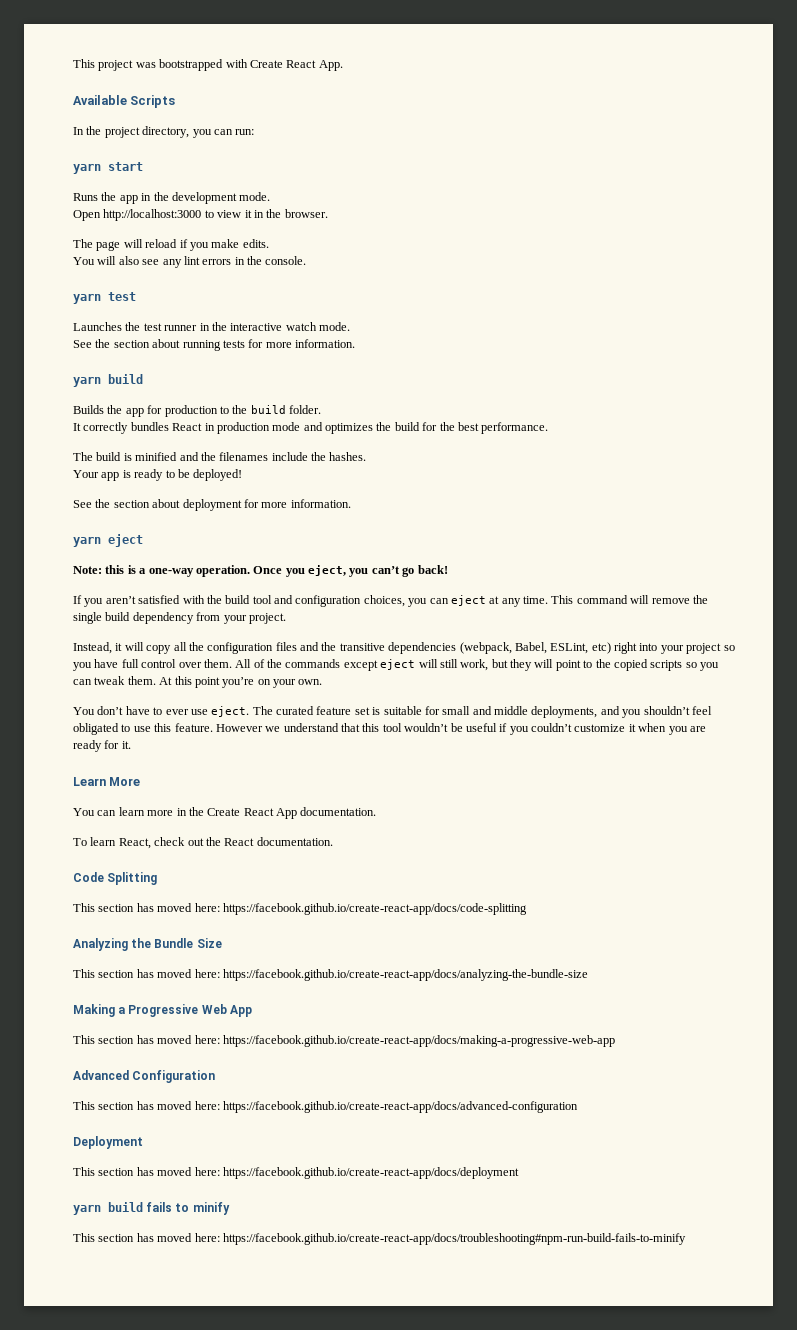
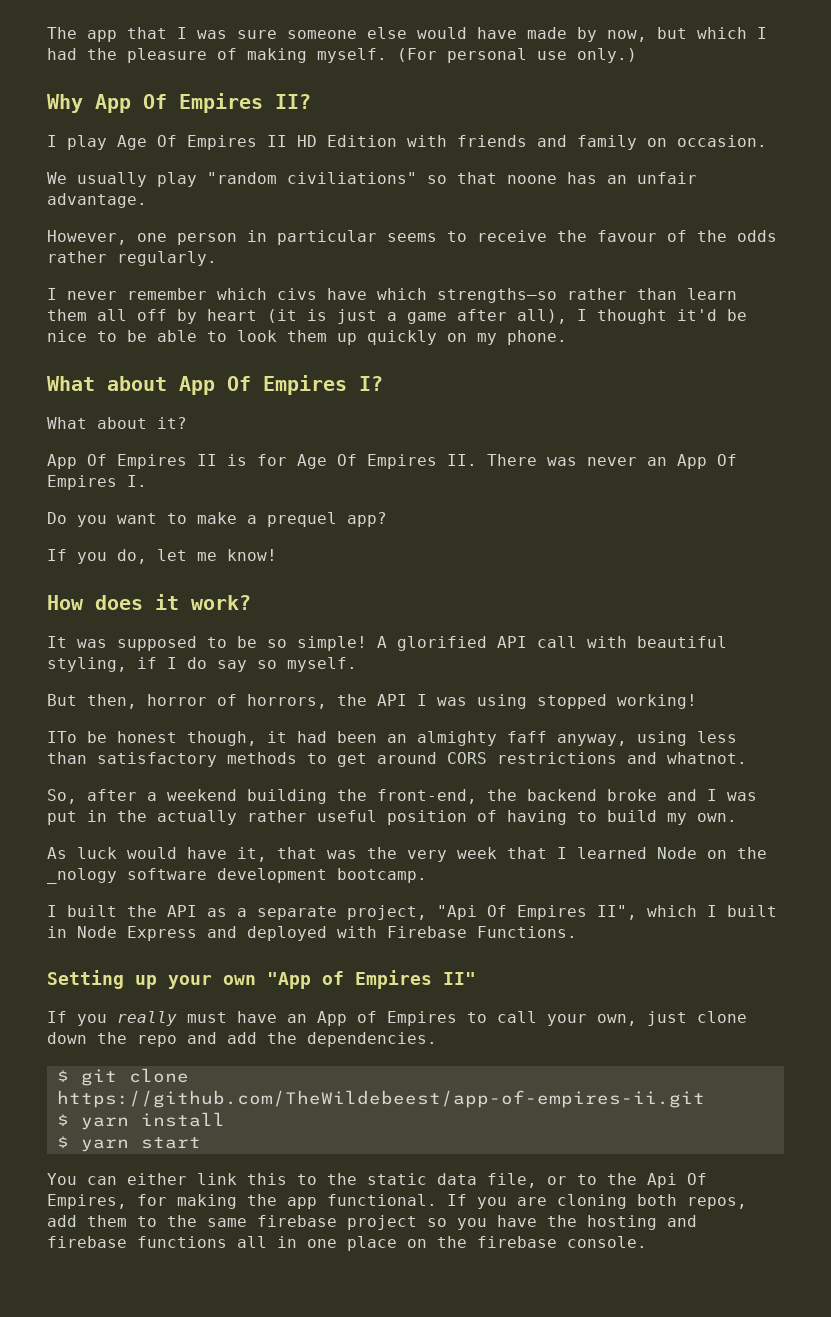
[73,59,343,71] [73,95,176,108] [73,126,255,138] [73,162,143,174] [73,192,271,204] [73,209,328,221] [73,239,269,251] [73,256,307,268] [73,292,136,304] [73,322,350,331] [73,339,355,351] [73,374,143,387] [73,405,321,417] [73,422,549,434] [73,452,367,461] [73,469,243,481] [73,499,351,511] [73,534,143,547] [73,565,448,577] [73,595,708,607] [73,612,286,624] [73,642,735,654] [73,659,719,671] [73,676,323,688] [73,706,712,718] [73,723,706,735] [73,740,131,752] [73,777,141,786] [73,807,377,819] [73,837,333,849] [73,872,158,885] [73,903,527,915] [73,938,222,951] [73,969,588,981] [73,1004,252,1017] [73,1035,615,1047] [73,1070,216,1083] [73,1101,578,1113] [73,1136,143,1149] [73,1167,519,1179] [73,1202,230,1215] [73,1233,686,1245] This project was bootstrapped with Create React App. // Available Scripts // In the project directory, you can run: // yarn start // Runs the app in the development mode. // Open http://localhost:3000 to view it in the browser. // The page will reload if you make edits. // You will also see any lint errors in the console. // yarn test // Launches the test runner in the interactive watch mode. // See the section about running tests for more information. // yarn build // Builds the app for production to the build folder. // It correctly bundles React in production mode and optimizes the build for the best performance. // The build is minified and the filenames include the hashes. // Your app is ready to be deployed! // See the section about deployment for more information. // yarn eject // Note: this is a one-way operation. Once you eject, you can’t go back! // If you aren’t satisfied with the build tool and configuration choices, you can eject at any time. This command will remove the single build dependency from your project. // Instead, it will copy all the configuration files and the transitive dependencies (webpack, Babel, ESLint, etc) right into your project so you have full control over them. All of the commands except eject will still work, but they will point to the copied scripts so you can tweak them. At this point you’re on your own. // You don’t have to ever use eject. The curated feature set is suitable for small and middle deployments, and you shouldn’t feel obligated to use this feature. However we understand that this tool wouldn’t be useful if you couldn’t customize it when you are ready for it. // Learn More // You can learn more in the Create React App documentation. // To learn React, check out the React documentation. // Code Splitting // This section has moved here: https://facebook.github.io/create-react-app/docs/code-splitting // Analyzing the Bundle Size // This section has moved here: https://facebook.github.io/create-react-app/docs/analyzing-the-bundle-size // Making a Progressive Web App // This section has moved here: https://facebook.github.io/create-react-app/docs/making-a-progressive-web-app // Advanced Configuration // This section has moved here: https://facebook.github.io/create-react-app/docs/advanced-configuration // Deployment // This section has moved here: https://facebook.github.io/create-react-app/docs/deployment // yarn build fails to minify // This section has moved here: https://facebook.github.io/create-react-app/docs/troubleshooting#npm-run-build-fails-to-minify -> [47,27,767,42] [47,48,637,63] [47,93,311,113] [47,135,767,150] [47,172,697,187] [47,193,147,208] [47,230,777,245] [47,251,217,266] [47,288,737,303] [47,309,747,324] [47,330,567,345] [47,375,383,395] [47,417,187,429] [47,454,737,469] [47,475,147,490] [47,512,387,527] [47,549,277,564] [47,594,251,610] [47,636,727,651] [47,657,357,672] [47,694,697,709] [47,731,737,746] [47,752,747,767] [47,789,757,804] [47,810,737,825] [47,847,767,862] [47,868,427,884] [47,905,777,920] [47,926,577,941] [47,970,476,989] [47,1011,747,1026] [47,1032,437,1047] [56,1068,189,1086] [56,1090,705,1108] [56,1112,225,1130] [56,1136,201,1152] [47,1173,707,1188] [47,1194,747,1209] [47,1215,697,1230] [47,1236,647,1251] The app that I was sure someone else would have made by now, but which I had the pleasure of making myself. (For personal use only.) // Why App Of Empires II? // I play Age Of Empires II HD Edition with friends and family on occasion. // We usually play "random civiliations" so that noone has an unfair advantage. // However, one person in particular seems to receive the favour of the odds rather regularly. // I never remember which civs have which strengths—so rather than learn them all off by heart (it is just a game after all), I thought it'd be nice to be able to look them up quickly on my phone. // What about App Of Empires I? // What about it? // App Of Empires II is for Age Of Empires II. There was never an App Of Empires I. // Do you want to make a prequel app? // If you do, let me know! // How does it work? // It was supposed to be so simple! A glorified API call with beautiful styling, if I do say so myself. // But then, horror of horrors, the API I was using stopped working! // ITo be honest though, it had been an almighty faff anyway, using less than satisfactory methods to get around CORS restrictions and whatnot. // So, after a weekend building the front-end, the backend broke and I was put in the actually rather useful position of having to build my own. // As luck would have it, that was the very week that I learned Node on the _nology software development bootcamp. // I built the API as a separate project, "Api Of Empires II", which I built in Node Express and deployed with Firebase Functions. // Setting up your own "App of Empires II" // If you really must have an App of Empires to call your own, just clone down the repo and add the dependencies. // $ git clone https://github.com/TheWildebeest/app-of-empires-ii.git // $ yarn install // $ yarn start // You can either link this to the static data file, or to the Api Of Empires, for making the app functional. If you are cloning both repos, add them to the same firebase project so you have the hosting and firebase functions all in one place on the firebase console.

